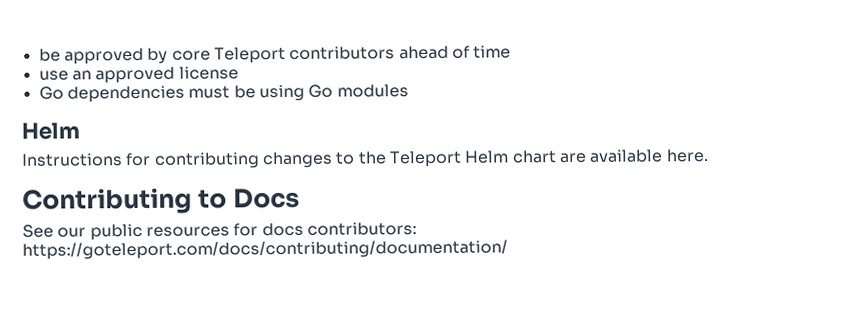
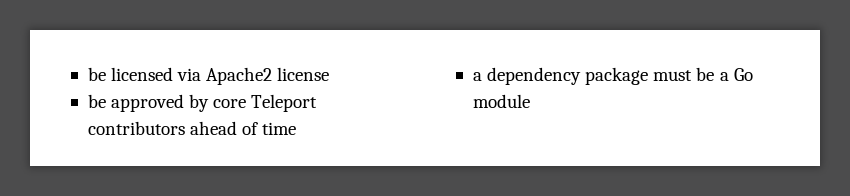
[38,48,61,62] be -> [87,67,330,85] [87,94,106,108] be licensed via Apache2 license // be
[38,66,239,84] [38,84,409,103] [21,122,80,140] [21,148,709,169] [22,187,300,215] [22,222,417,241] [22,239,508,260] use an approved license // Go dependencies must be using Go modules // Helm // Instructions for contributing changes to the Teleport Helm chart are available here. // Contributing to Docs // See our public resources for docs contributors: https://goteleport.com/docs/contributing/documentation/ -> [472,67,753,85] [472,94,530,108] a dependency package must be a Go module

